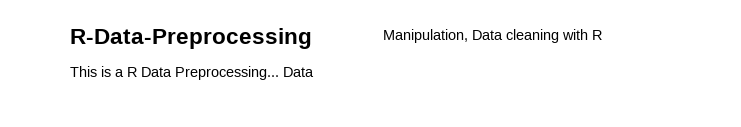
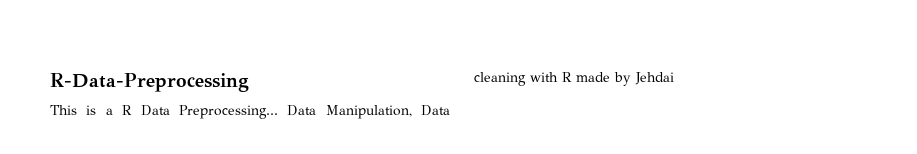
(602, 35) none -> [576,72,674,86] made by Jehdai

